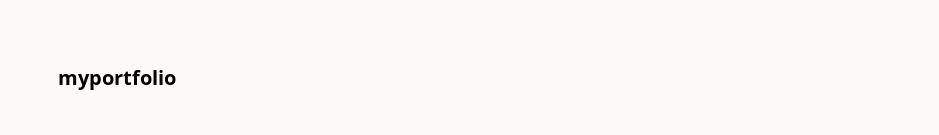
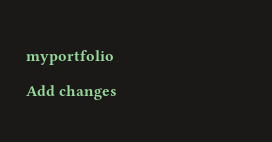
(176, 80) none -> [26,85,118,100] // Add changes

